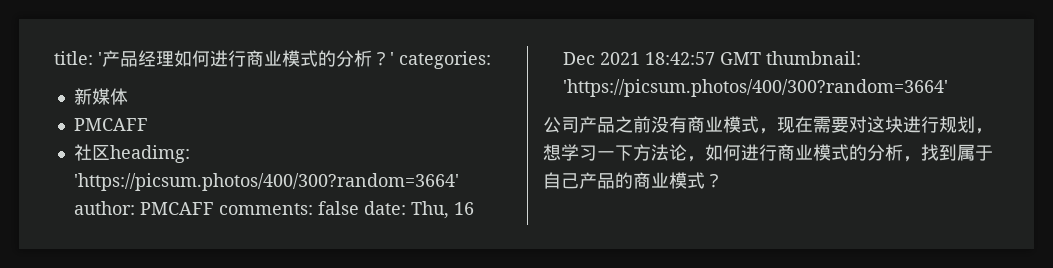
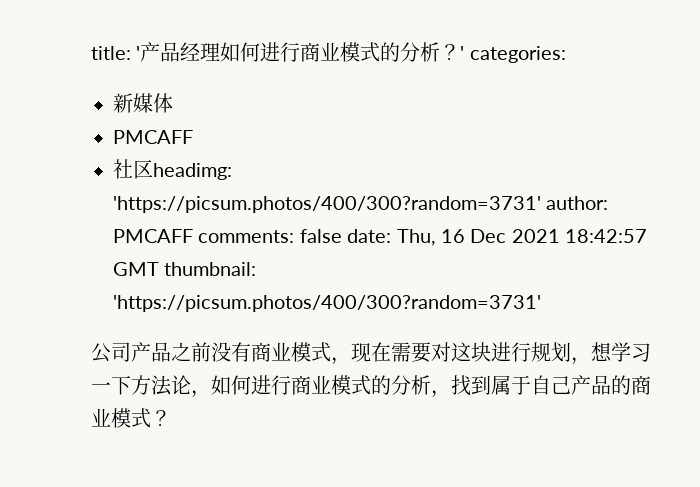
[73,173,459,191] 'https://picsum.photos/400/300?random=3664' -> [113,196,541,213] 'https://picsum.photos/400/300?random=3731'
[562,79,948,97] 'https://picsum.photos/400/300?random=3664' -> [113,295,541,312] 'https://picsum.photos/400/300?random=3731'

